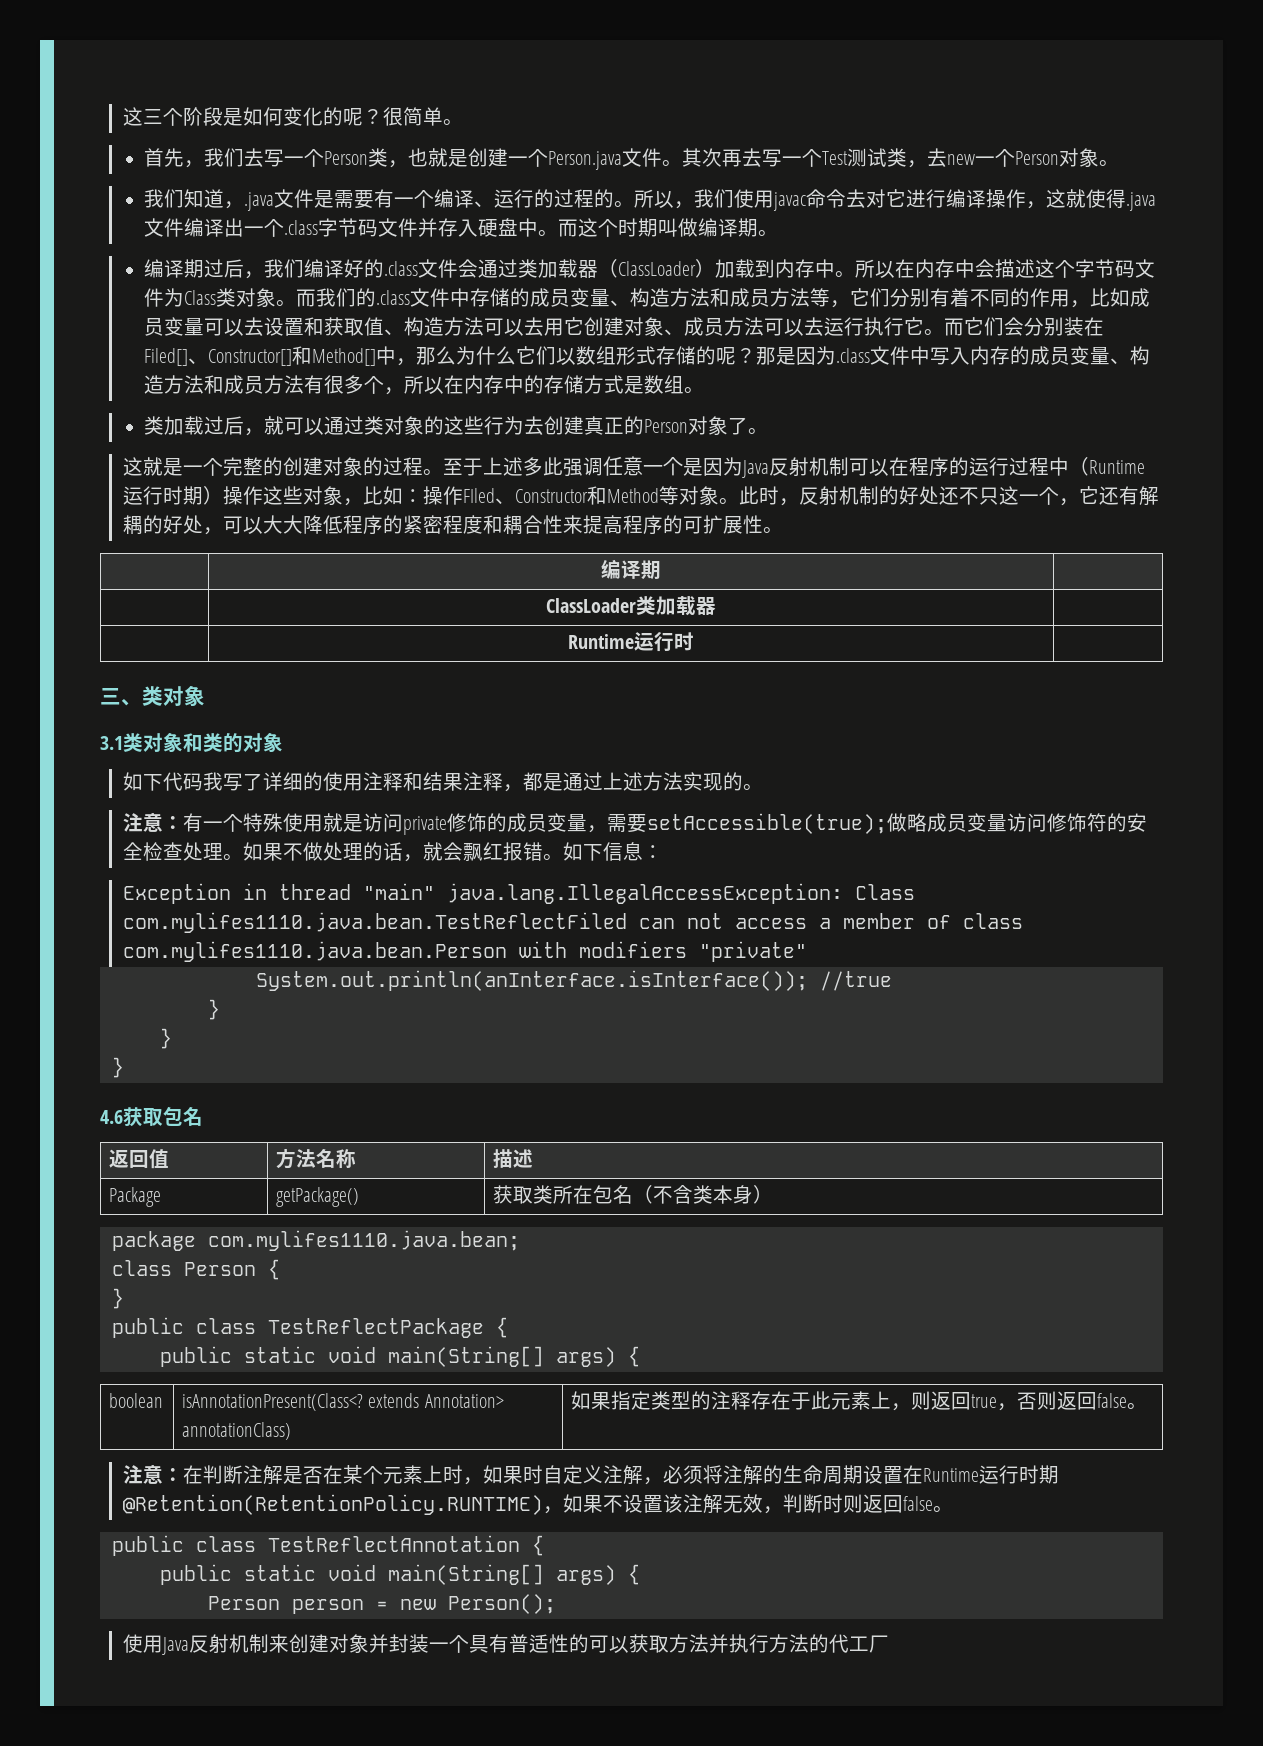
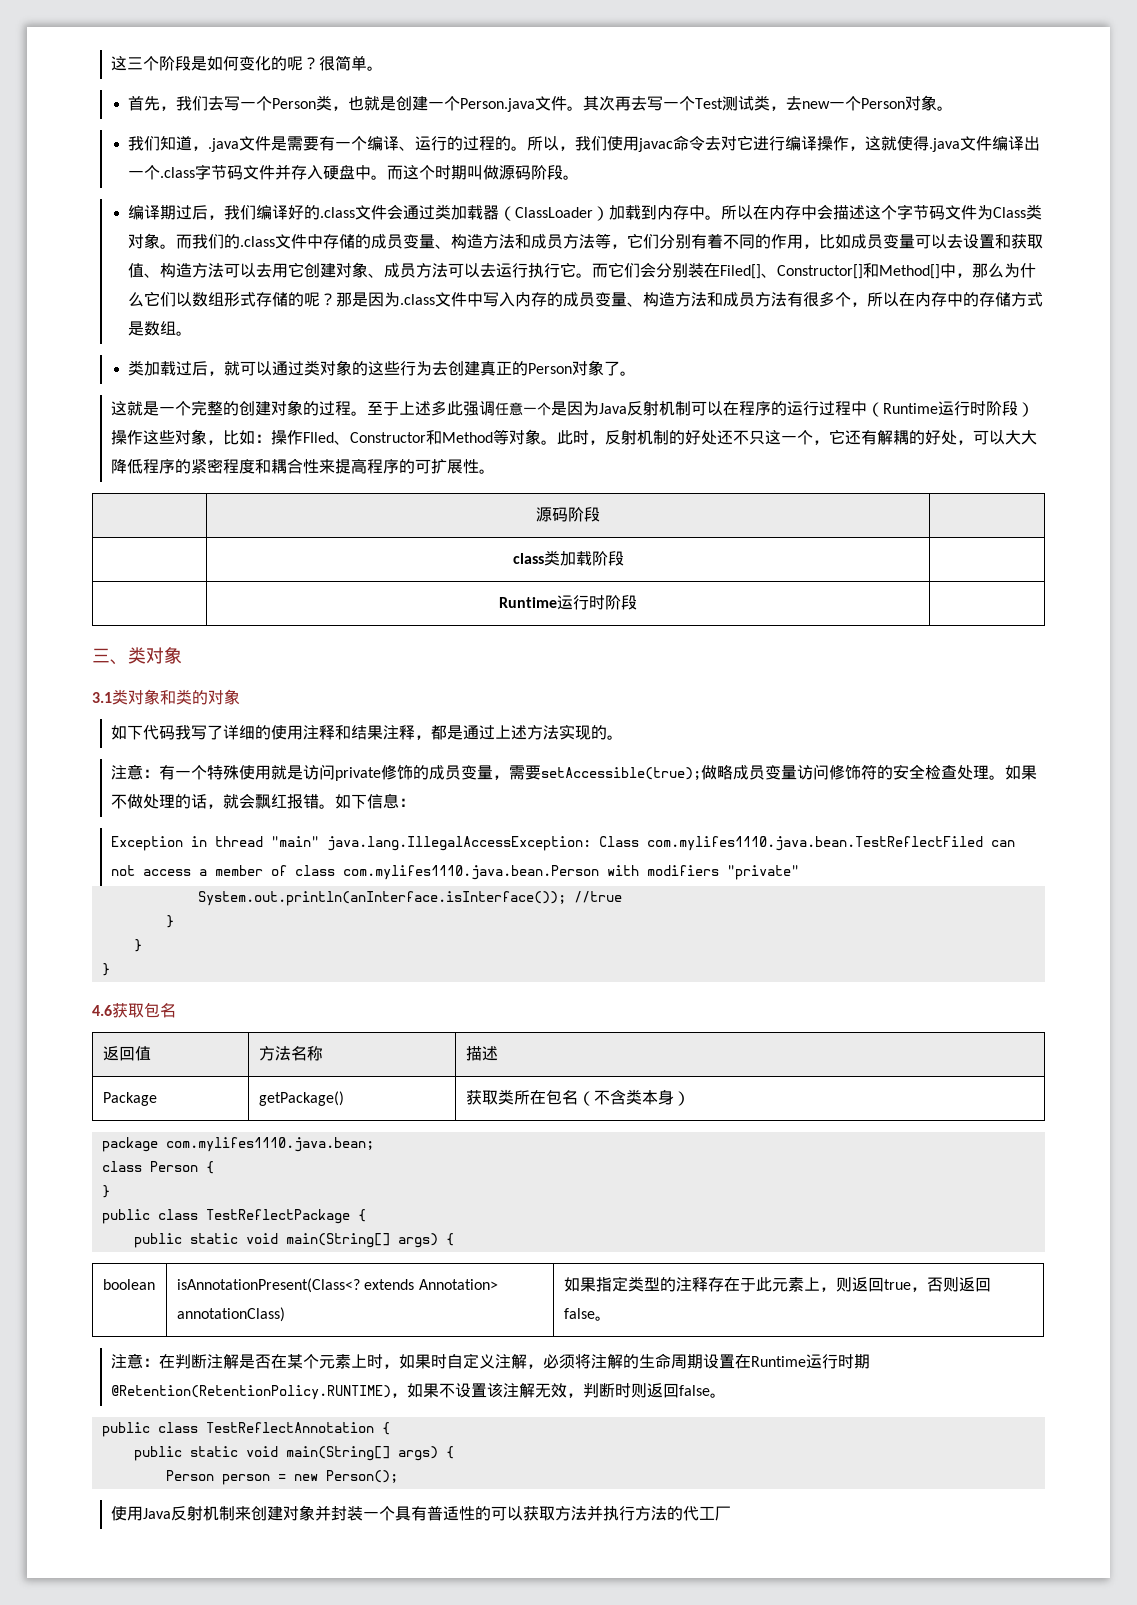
[697,218,758,237] 编译期 -> [499,165,564,180] 源码阶段
[182,486,203,505] 期 -> [985,401,1018,416] 阶段
[601,559,661,580] [546,596,716,616] [568,632,694,652] 编译期 | // | ClassLoader类加载器 | // | Runtime运行时 -> [536,507,600,522] [512,550,624,566] [499,595,637,610] 源码阶段 | // | class类加载阶段 | // | Runtime运行时阶段

